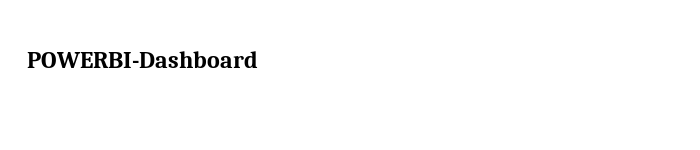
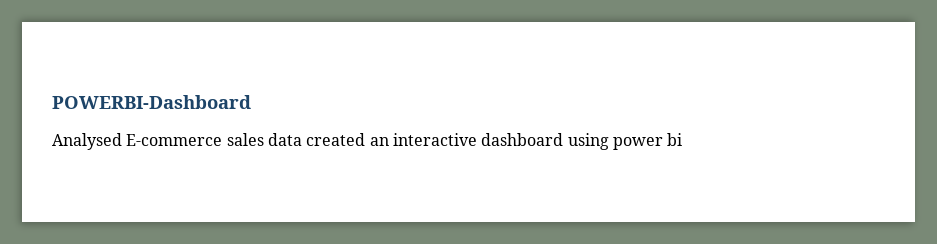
(258, 59) none -> [52,133,683,150] // Analysed E-commerce sales data created an interactive dashboard using power bi

